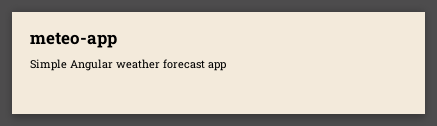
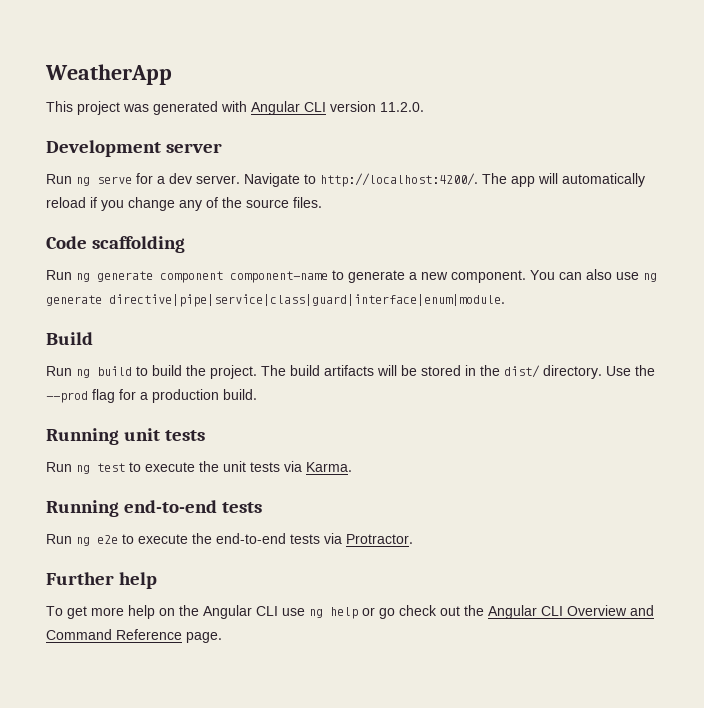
[30,32,117,48] [30,59,226,71] meteo-app // Simple Angular weather forecast app -> [45,64,172,85] [46,101,424,115] [46,140,223,157] [46,173,645,187] [46,197,322,211] [46,236,186,253] [46,269,657,283] [46,294,505,307] [46,332,93,345] [46,365,655,379] [46,389,257,403] [46,428,206,445] [46,461,352,474] [46,500,263,517] [46,533,413,546] [46,572,158,589] [46,605,654,619] [46,629,222,643] WeatherApp // This project was generated with Angular CLI version 11.2.0. // Development server // Run ng serve for a dev server. Navigate to http://localhost:4200/. The app will automatically reload if you change any of the source files. // Code scaffolding // Run ng generate component component-name to generate a new component. You can also use ng generate directive|pipe|service|class|guard|interface|enum|module. // Build // Run ng build to build the project. The build artifacts will be stored in the dist/ directory. Use the --prod flag for a production build. // Running unit tests // Run ng test to execute the unit tests via Karma. // Running end-to-end tests // Run ng e2e to execute the end-to-end tests via Protractor. // Further help // To get more help on the Angular CLI use ng help or go check out the Angular CLI Overview and Command Reference page.

